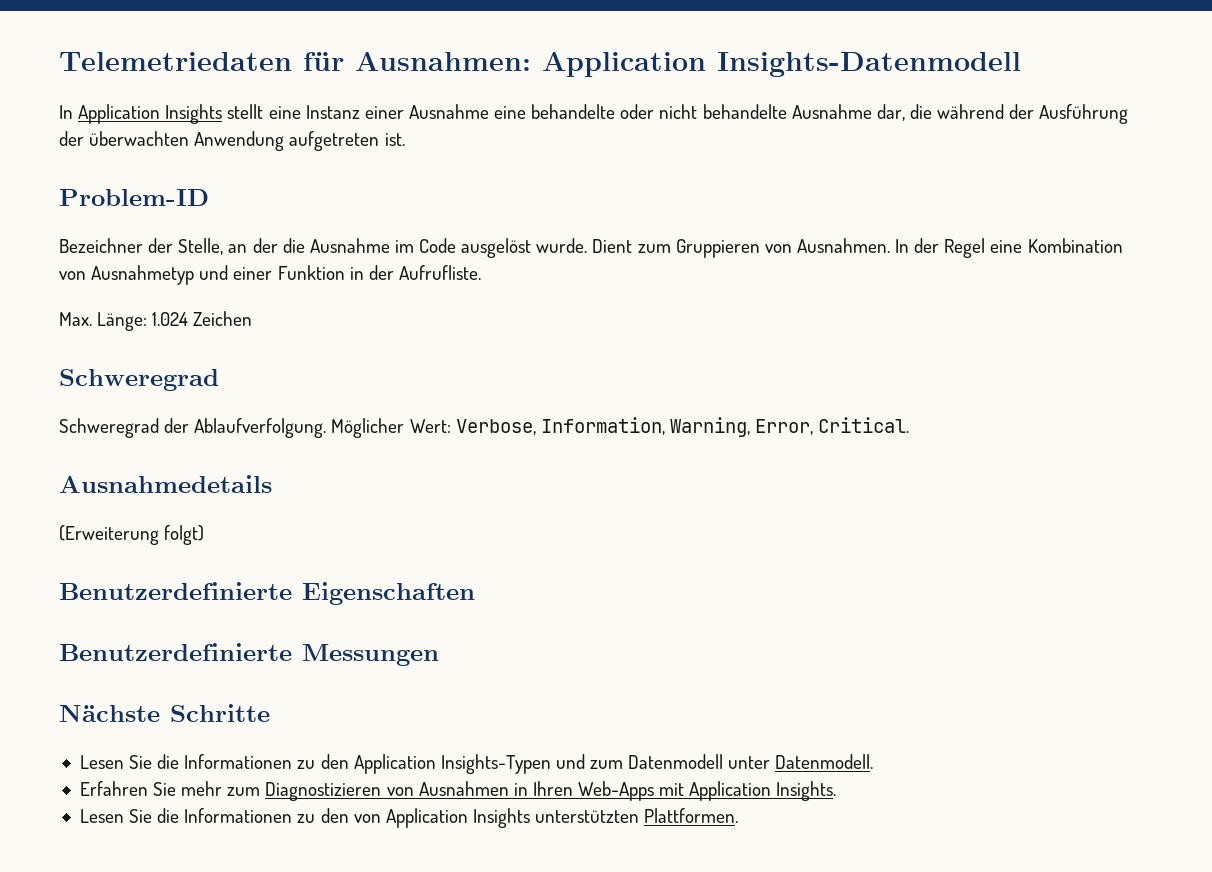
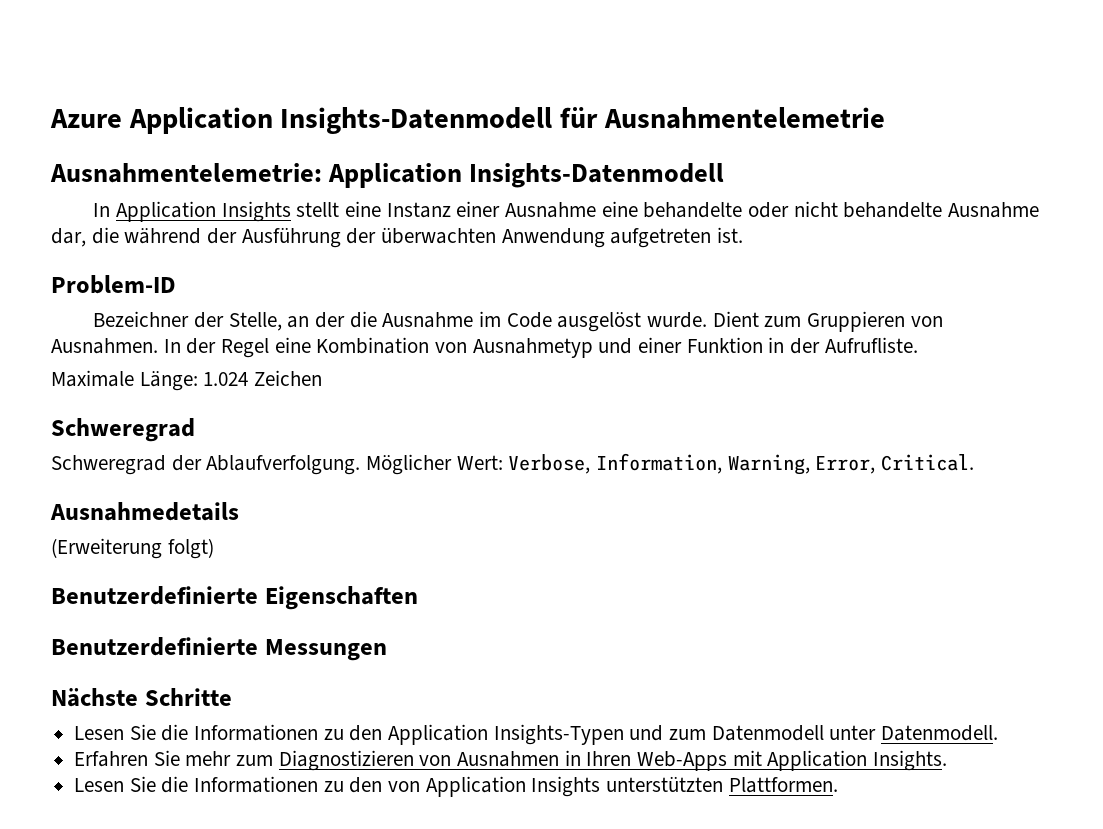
[59,52,531,71] Telemetriedaten für Ausnahmen: -> [50,107,885,134] [50,163,322,183] Azure Application Insights-Datenmodell für Ausnahmentelemetrie // Ausnahmentelemetrie:
[59,312,92,326] Max. -> [51,370,134,387] Maximale

